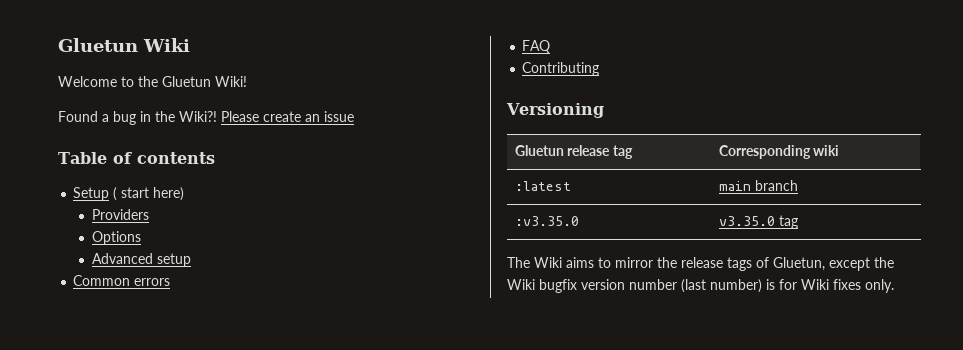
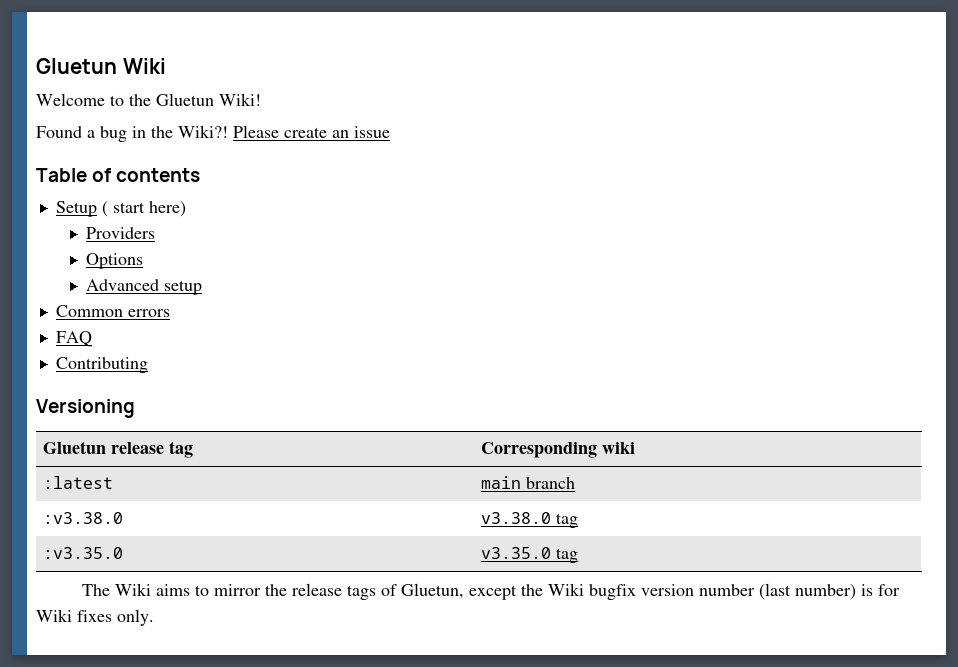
(798, 185) none -> [43,512,124,524] [481,512,579,528] // :v3.38.0 | v3.38.0 tag

